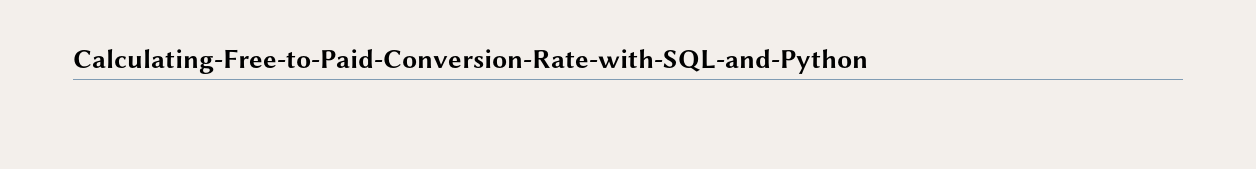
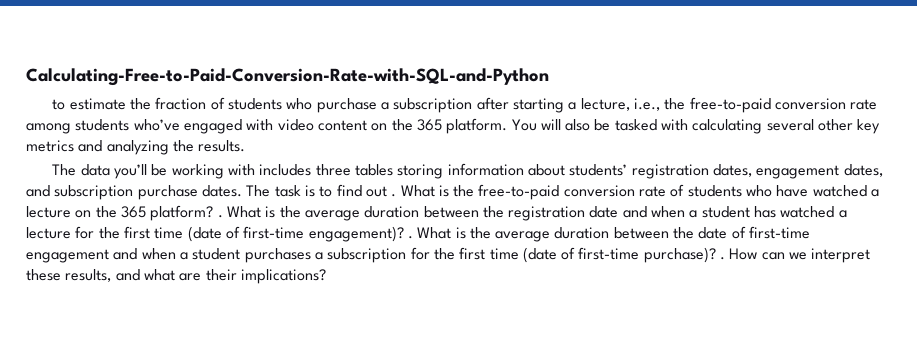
(868, 61) none -> [52,97,878,113] [26,118,881,134] [26,140,246,155] [52,163,883,179] [26,184,880,200] [26,205,847,221] [26,226,811,242] [26,247,871,263] [26,269,326,284] // to estimate the fraction of students who purchase a subscription after starting a lecture, i.e., the free-to-paid conversion rate among students who’ve engaged with video content on the 365 platform. You will also be tasked with calculating several other key metrics and analyzing the results. // The data you’ll be working with includes three tables storing information about students’ registration dates, engagement dates, and subscription purchase dates. The task is to find out . What is the free-to-paid conversion rate of students who have watched a lecture on the 365 platform? . What is the average duration between the registration date and when a student has watched a lecture for the first time (date of first-time engagement)? . What is the average duration between the date of first-time engagement and when a student purchases a subscription for the first time (date of first-time purchase)? . How can we interpret these results, and what are their implications?

